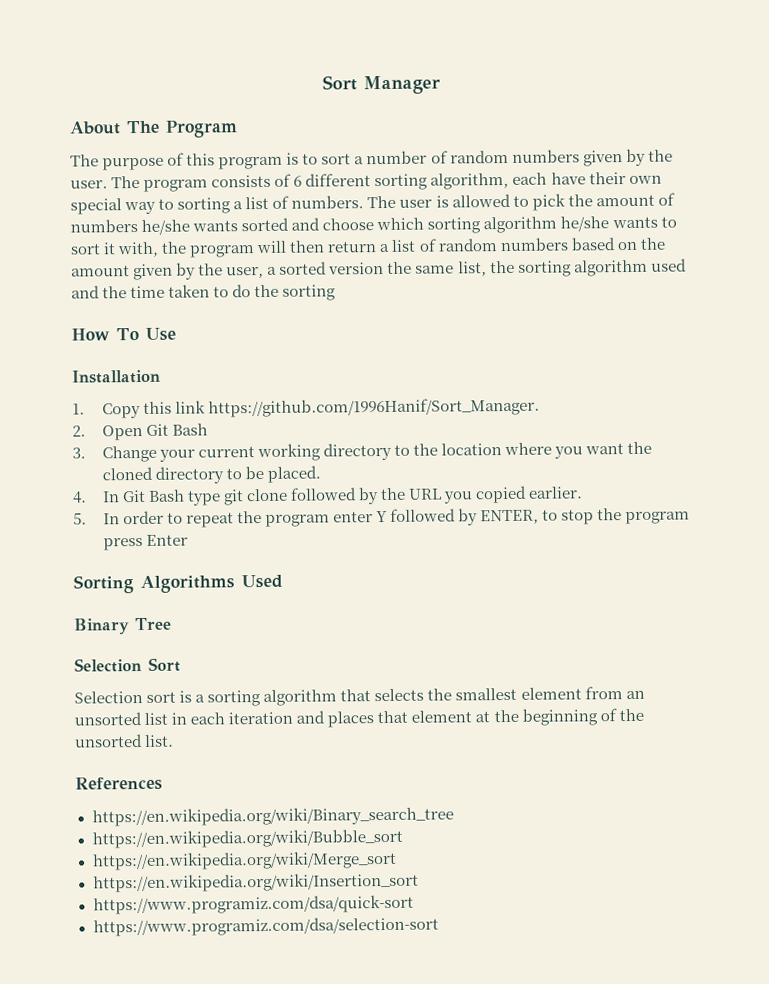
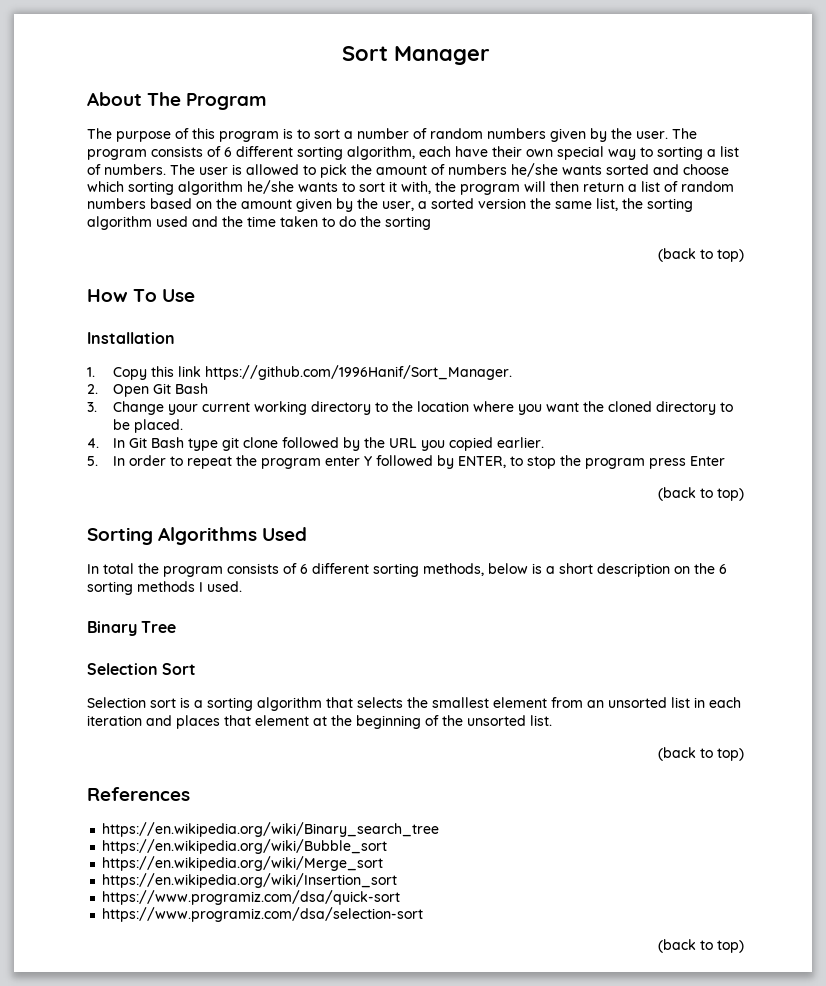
(337, 292) none -> [658,248,744,262] // (back to top)
(188, 540) none -> [658,487,744,501] // (back to top)
(283, 581) none -> [87,563,727,577] [87,581,242,595] // In total the program consists of 6 different sorting methods, below is a short description on the 6 sorting methods I used.
(175, 740) none -> [658,747,744,761] // (back to top)
(439, 926) none -> [658,939,744,953] // (back to top)

